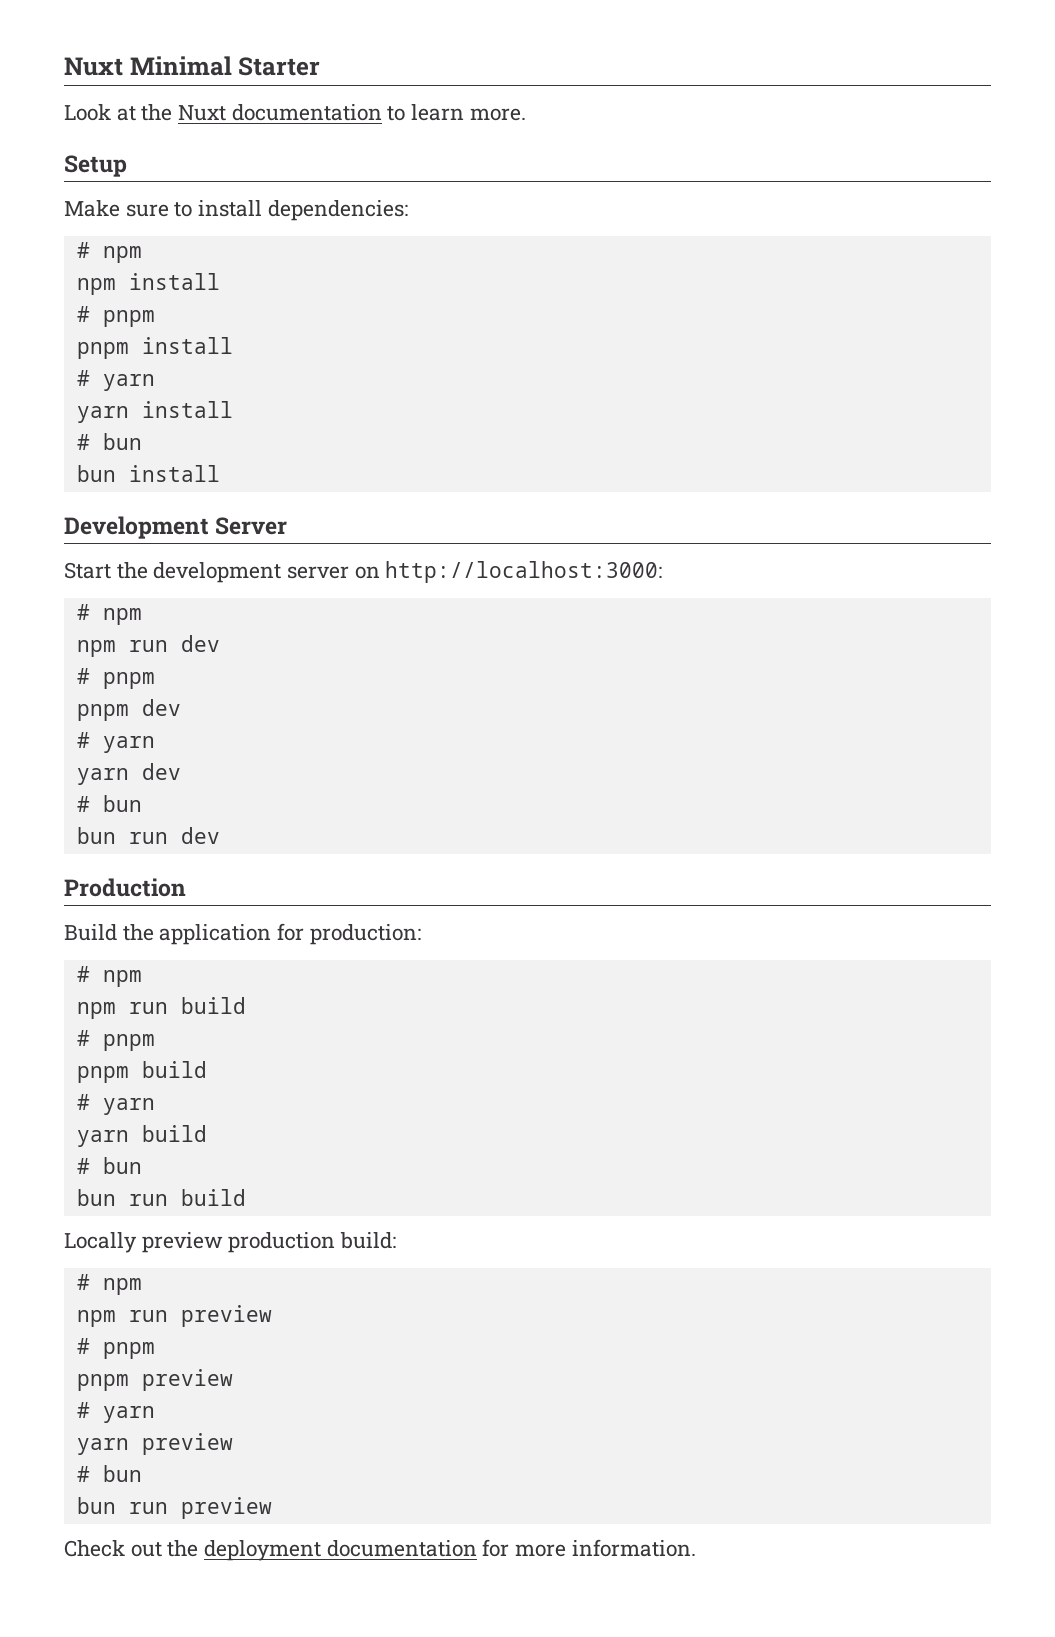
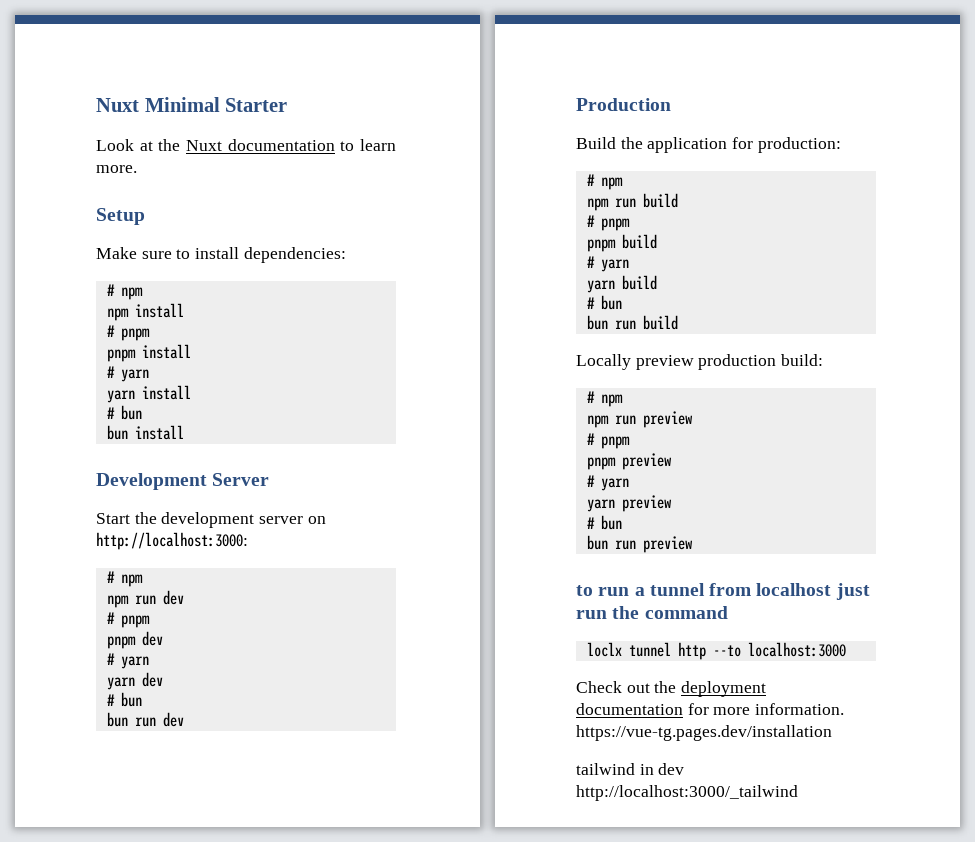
(272, 1508) none -> [576,583,870,600] [576,606,728,619] [586,642,846,660] // to run a tunnel from localhost just run the command // loclx tunnel http --to localhost:3000
(696, 1548) none -> [576,725,832,741] [576,763,685,775] [576,785,798,801] https://vue-tg.pages.dev/installation // tailwind in dev http://localhost:3000/_tailwind

